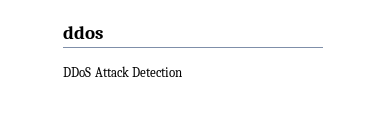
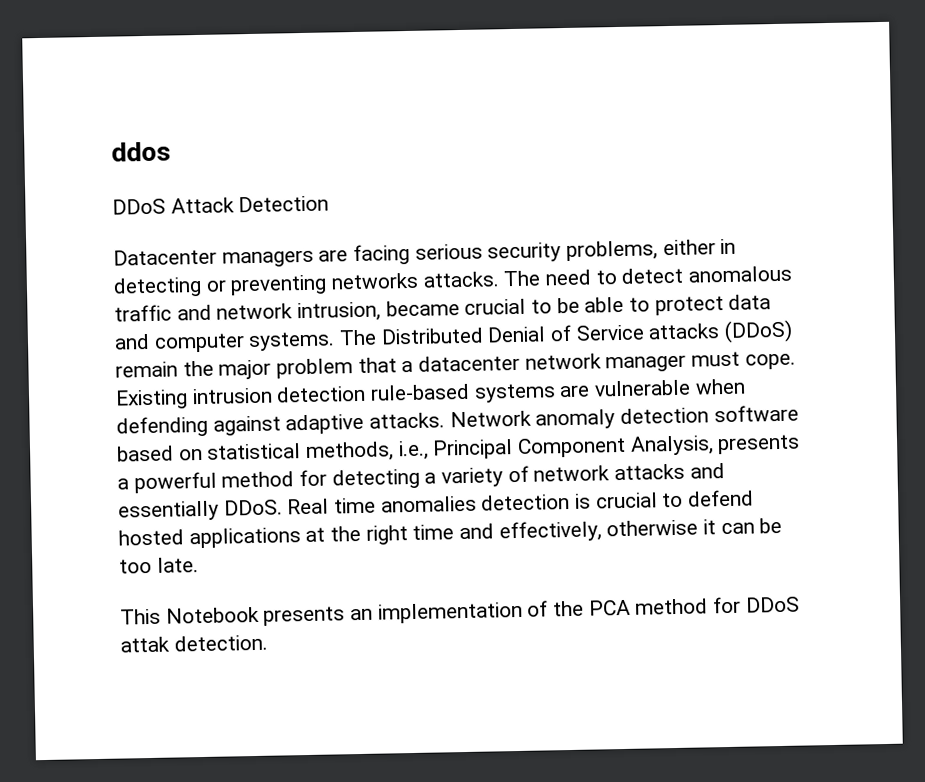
(183, 72) none -> [113,238,737,268] [113,265,793,298] [114,294,772,323] [114,319,794,353] [115,351,796,380] [115,378,746,410] [116,404,799,438] [116,434,801,462] [117,463,725,494] [118,489,755,522] [118,517,783,549] [119,557,199,574] [120,596,800,626] [120,634,268,653] // Datacenter managers are facing serious security problems, either in detecting or preventing networks attacks. The need to detect anomalous traffic and network intrusion, became crucial to be able to protect data and computer systems. The Distributed Denial of Service attacks (DDoS) remain the major problem that a datacenter network manager must cope. Existing intrusion detection rule-based systems are vulnerable when defending against adaptive attacks. Network anomaly detection software based on statistical methods, i.e., Principal Component Analysis, presents a powerful method for detecting a variety of network attacks and essentially DDoS. Real time anomalies detection is crucial to defend hosted applications at the right time and effectively, otherwise it can be too late. // This Notebook presents an implementation of the PCA method for DDoS attak detection.

